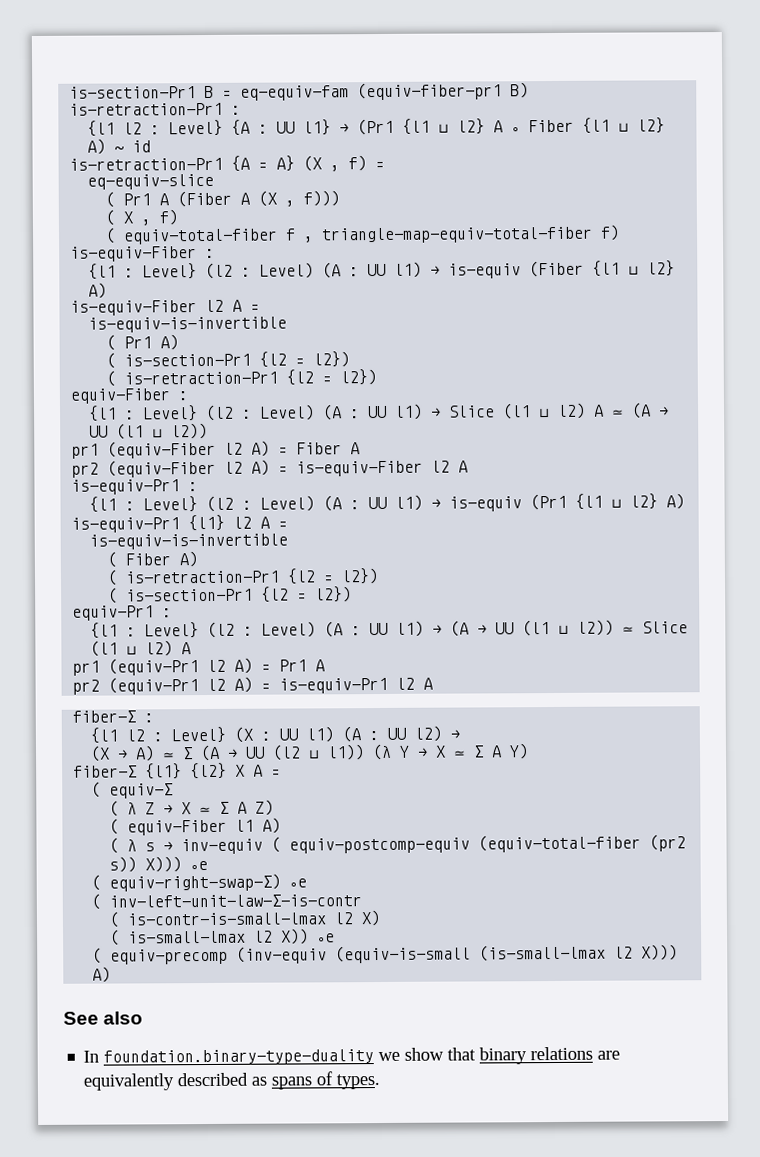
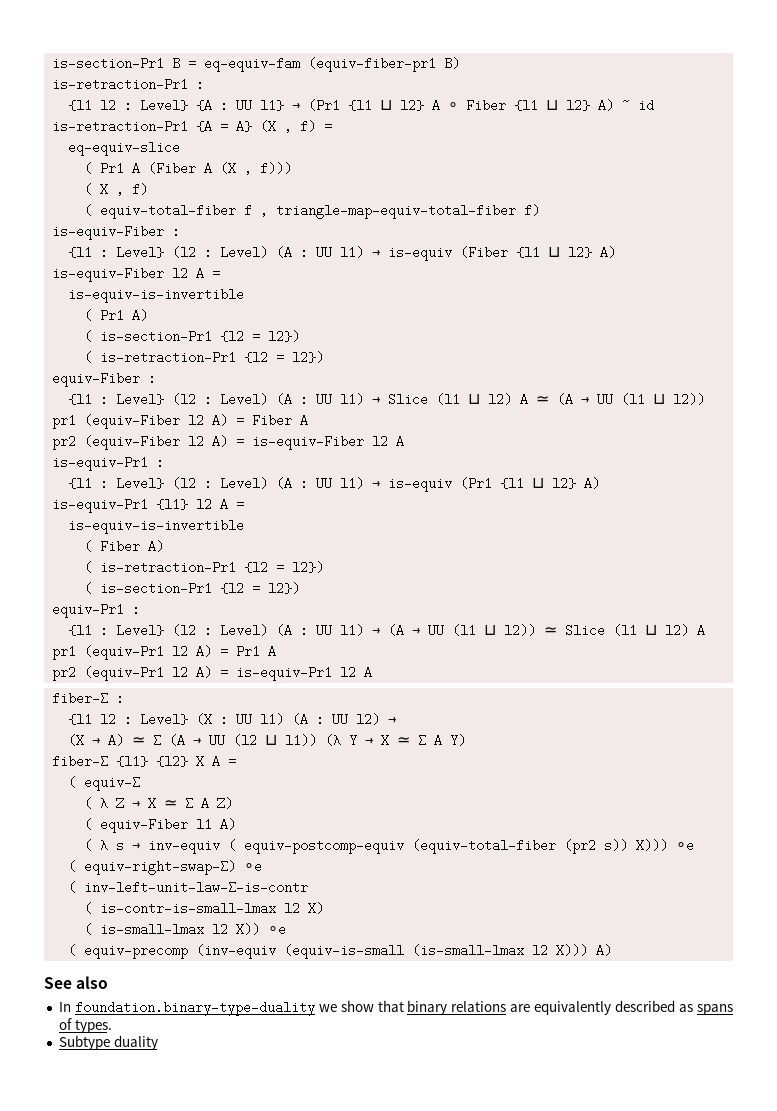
(381, 1082) none -> [58,1035,158,1050] // Subtype duality

